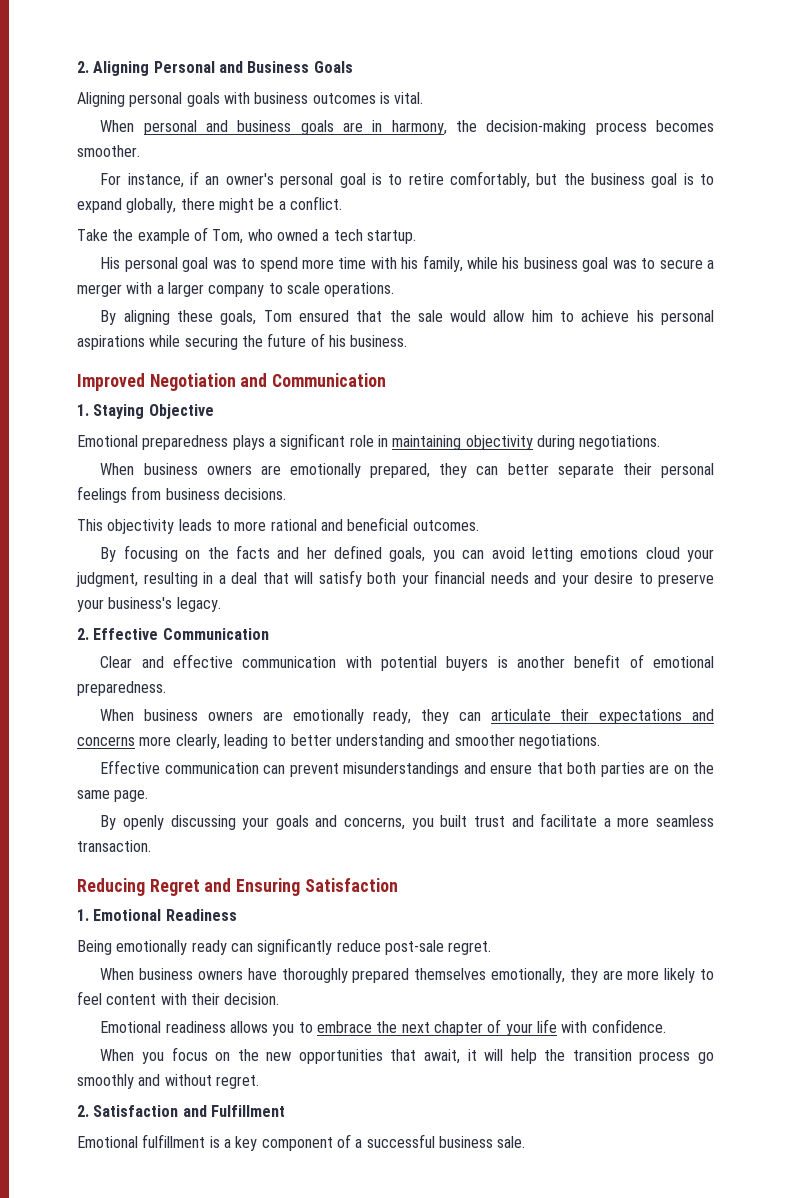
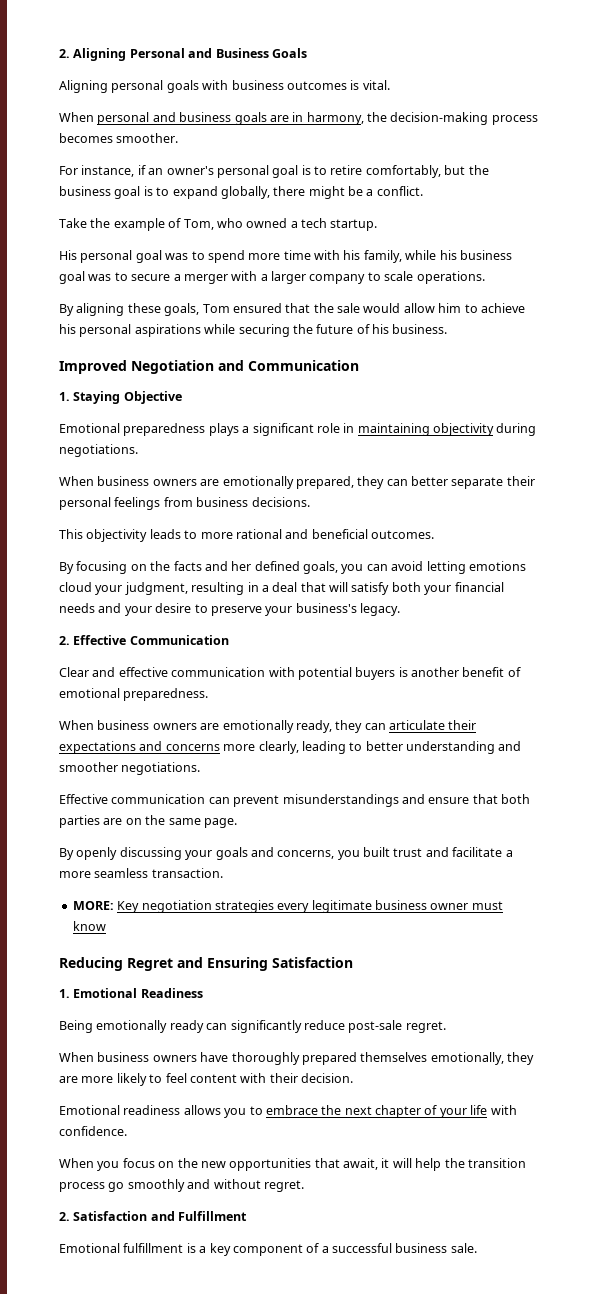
(151, 846) none -> [72,900,503,913] [72,921,106,931] // MORE: Key negotiation strategies every legitimate business owner must know

